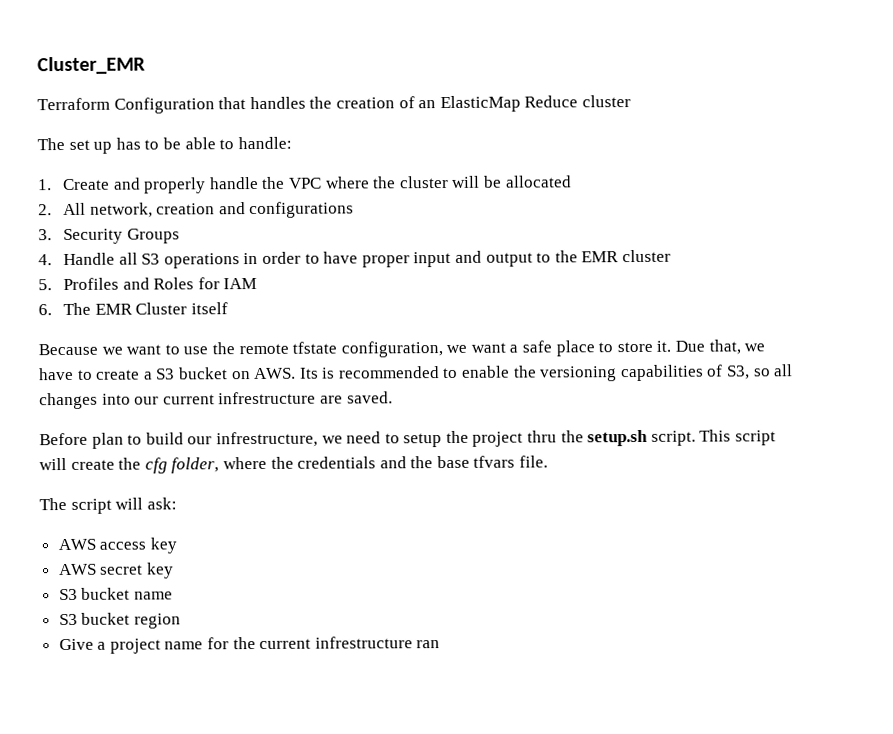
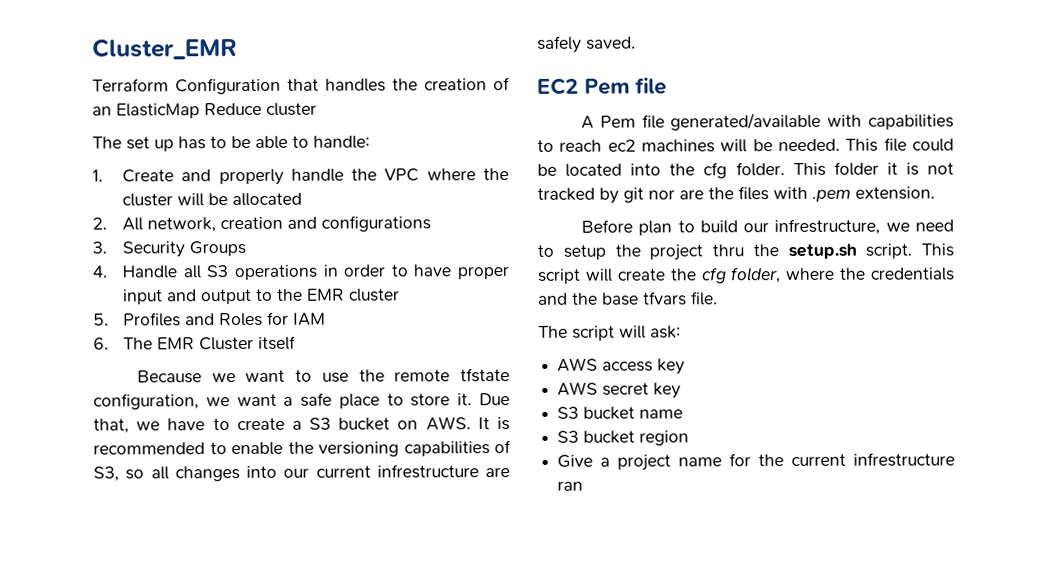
[299,367,319,379] Its -> [477,417,490,430] It
(343, 399) none -> [537,35,582,53] safely
(393, 397) none -> [537,77,667,95] [580,112,954,131] [537,137,954,153] [537,161,954,179] [537,186,935,204] // EC2 Pem file // A Pem file generated/available with capabilities to reach ec2 machines will be needed. This file could be located into the cfg folder. This folder it is not tracked by git nor are the files with .pem extension.

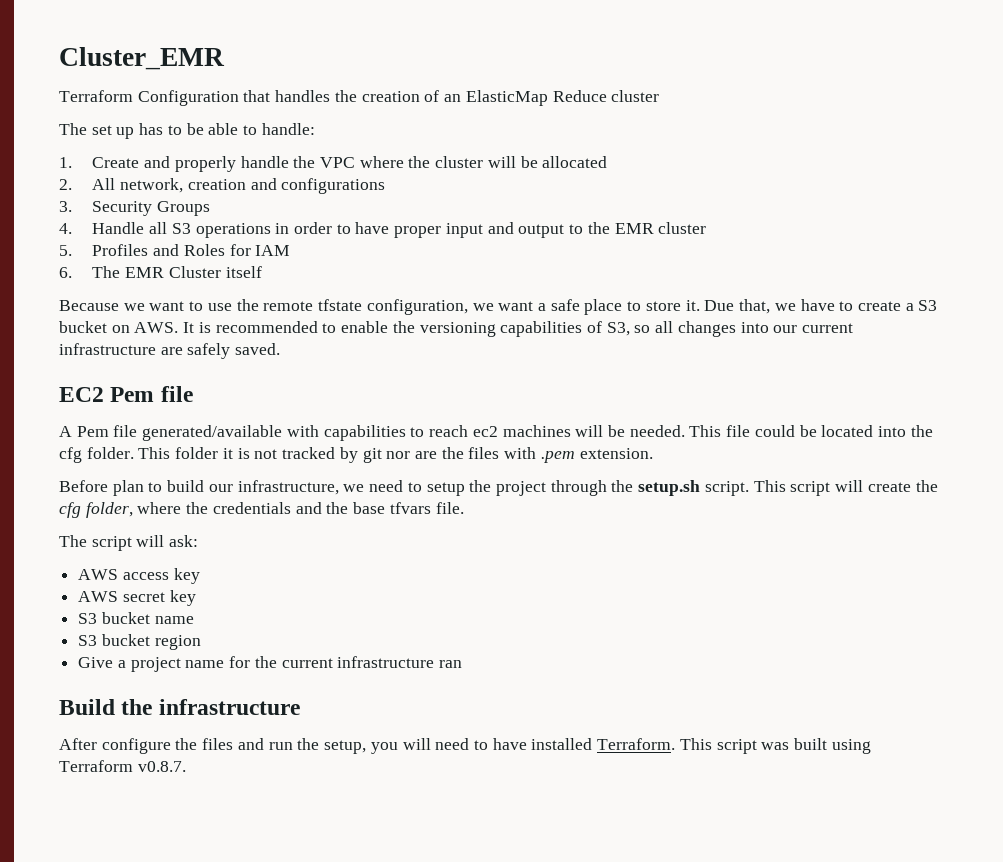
[376,464,479,479] infrestructure -> [59,343,156,355] infrastructure
[774,218,881,236] infrestructure, -> [237,480,339,495] infrastructure,
[712,244,744,257] thru -> [550,480,607,496] through
[853,452,955,467] infrestructure -> [337,656,435,668] infrastructure
(584, 485) none -> [59,699,300,715] [59,738,871,754] [59,760,186,772] // Build the infrastructure // After configure the files and run the setup, you will need to have installed Terraform. This script was built using Terraform v0.8.7.

